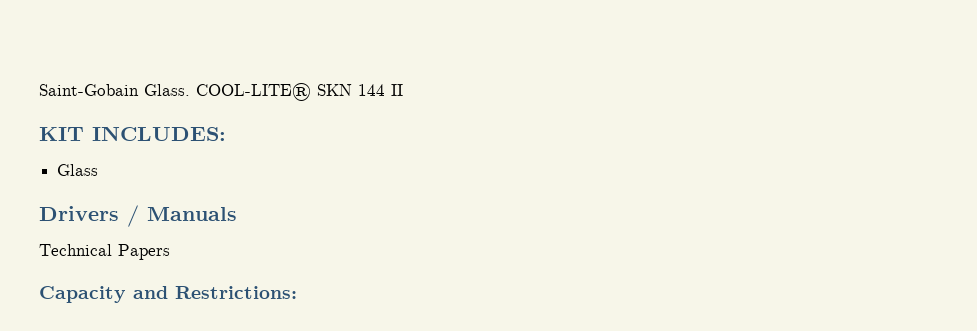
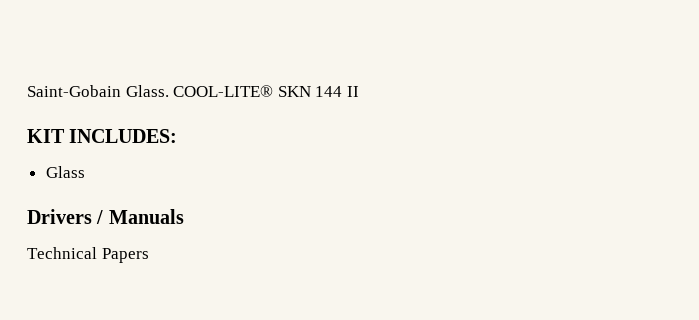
[39,286,297,303] // Capacity and Restrictions: -> (149, 255) none

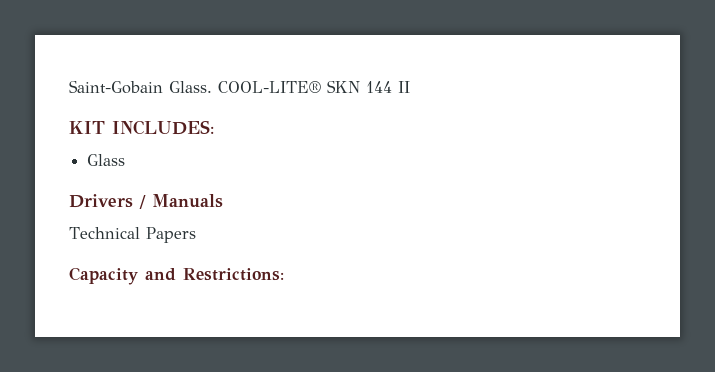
(149, 255) none -> [69,267,284,285] // Capacity and Restrictions:

